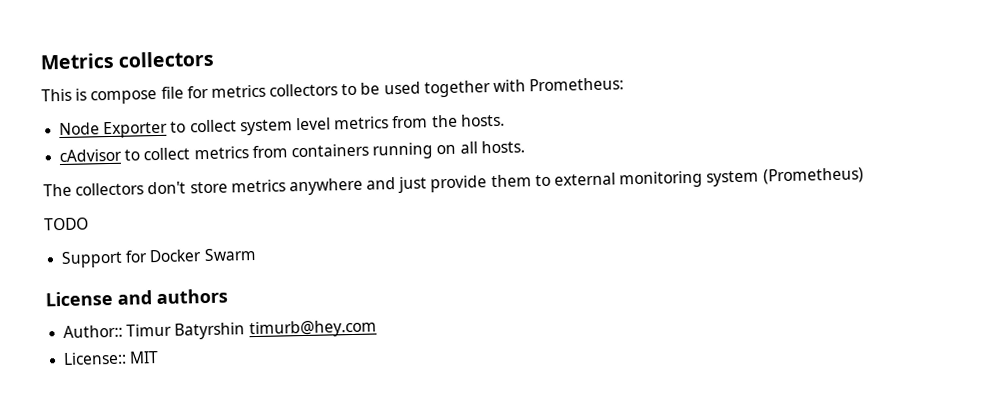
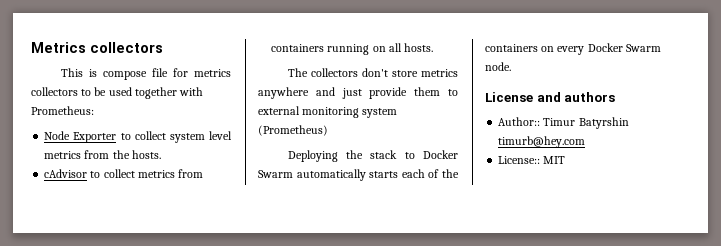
[44,217,89,231] [61,247,256,269] TODO // Support for Docker Swarm -> [287,150,458,162] [258,169,459,181] [485,43,661,55] [485,62,511,71] Deploying the stack to Docker Swarm automatically starts each of the containers on every Docker Swarm node.

